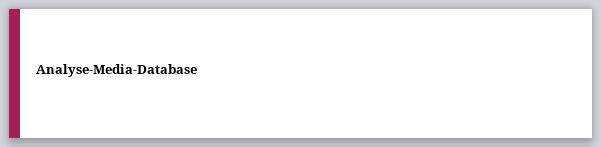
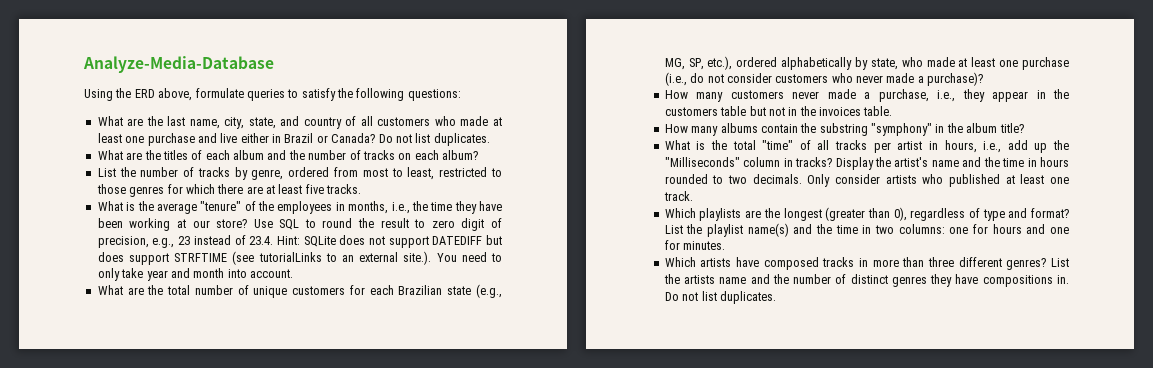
[36,64,197,77] Analyse-Media-Database -> [83,56,274,73] [84,88,461,101] [97,116,503,129] [97,133,490,146] [97,150,478,160] [97,167,503,180] [96,184,362,197] [97,201,502,214] [97,218,503,231] [97,235,502,248] [97,251,502,265] [97,268,293,281] [97,284,502,298] [664,56,1069,70] [664,72,984,86] [664,89,1069,102] [664,106,893,116] [664,123,1024,136] [664,140,1069,153] [664,157,1069,170] [664,174,1069,187] [663,191,693,201] [664,207,1069,221] [664,223,1069,237] [664,240,726,250] [664,257,1069,270] [663,274,1069,287] [664,291,776,304] Analyze-Media-Database // Using the ERD above, formulate queries to satisfy the following questions: // What are the last name, city, state, and country of all customers who made at least one purchase and live either in Brazil or Canada? Do not list duplicates. // What are the titles of each album and the number of tracks on each album? // List the number of tracks by genre, ordered from most to least, restricted to those genres for which there are at least five tracks. // What is the average "tenure" of the employees in months, i.e., the time they have been working at our store? Use SQL to round the result to zero digit of precision, e.g., 23 instead of 23.4. Hint: SQLite does not support DATEDIFF but does support STRFTIME (see tutorialLinks to an external site.). You need to only take year and month into account. // What are the total number of unique customers for each Brazilian state (e.g., MG, SP, etc.), ordered alphabetically by state, who made at least one purchase (i.e., do not consider customers who never made a purchase)? // How many customers never made a purchase, i.e., they appear in the customers table but not in the invoices table. // How many albums contain the substring "symphony" in the album title? // What is the total "time" of all tracks per artist in hours, i.e., add up the "Milliseconds" column in tracks? Display the artist's name and the time in hours rounded to two decimals. Only consider artists who published at least one track. // Which playlists are the longest (greater than 0), regardless of type and format? List the playlist name(s) and the time in two columns: one for hours and one for minutes. // Which artists have composed tracks in more than three different genres? List the artists name and the number of distinct genres they have compositions in. Do not list duplicates.

